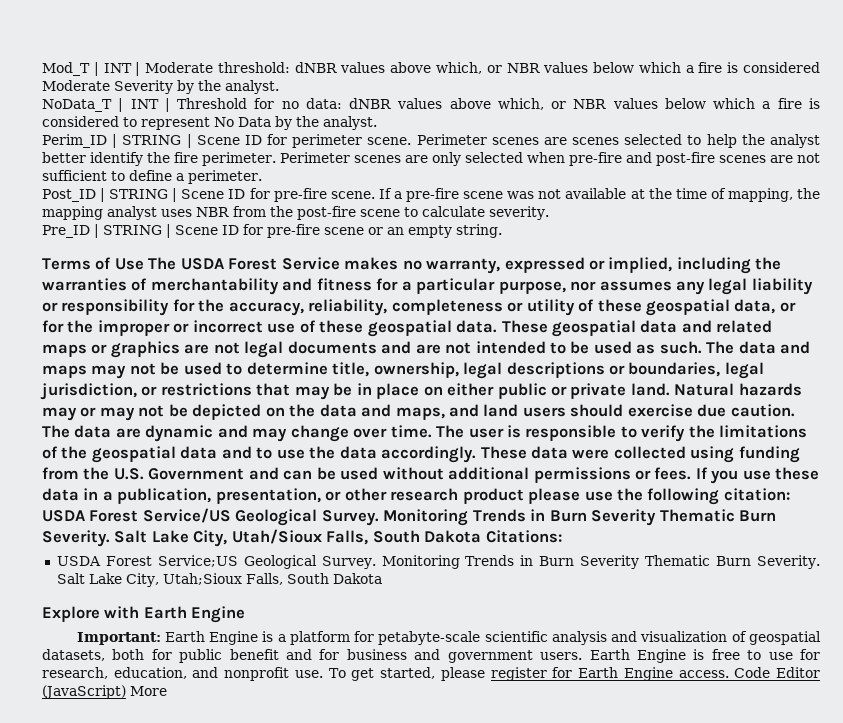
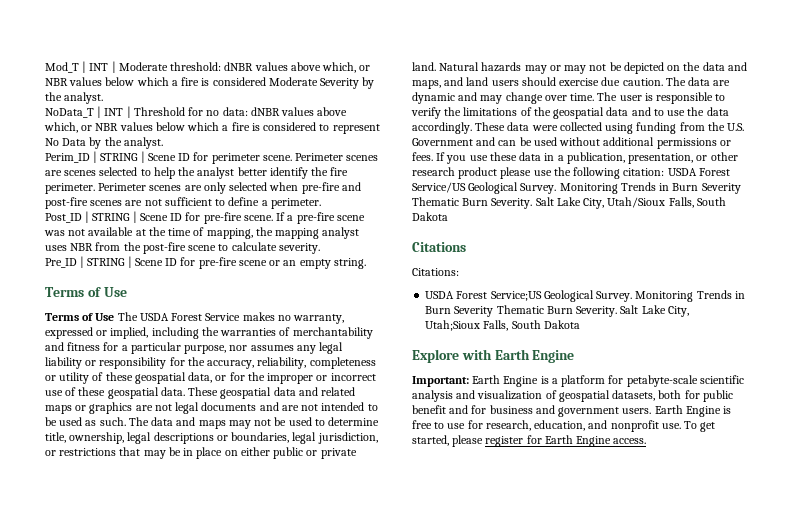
(144, 264) none -> [45,313,115,321] // Terms of Use
(482, 536) none -> [412,242,466,252] // Citations //
[734,667,820,678] [42,685,167,699] Code Editor (JavaScript) More -> (647, 441) none

